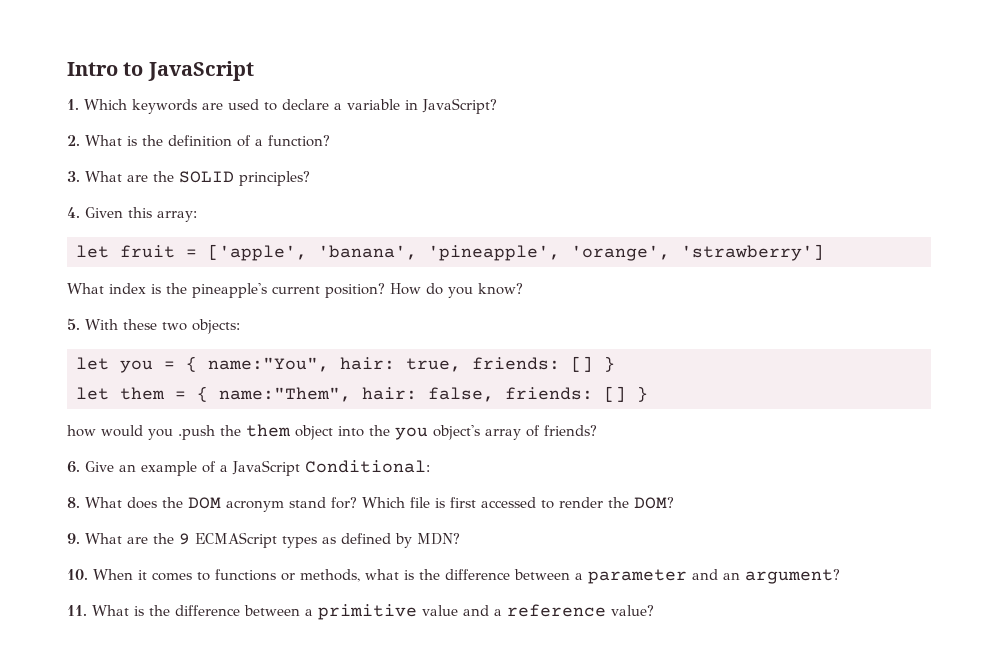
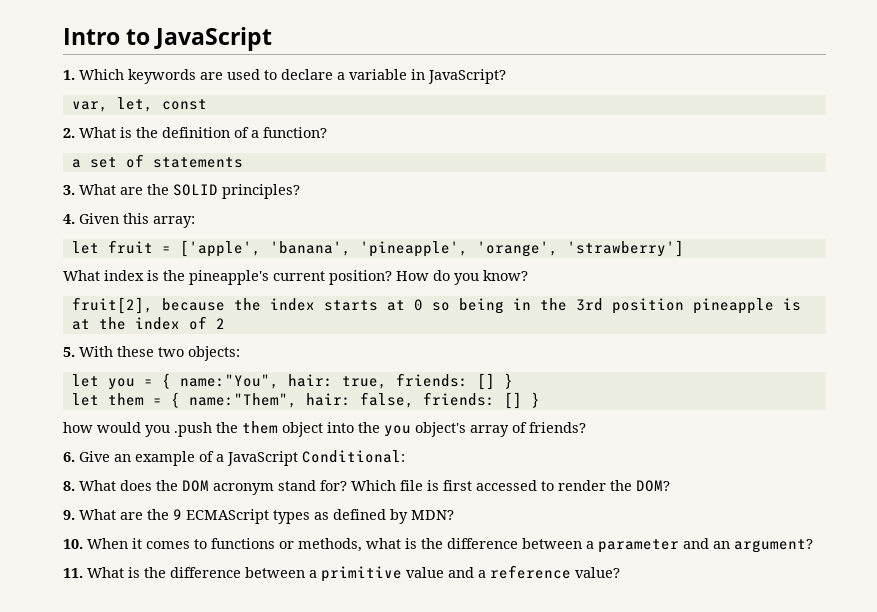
(497, 106) none -> [71,97,207,112] // var, let, const
(330, 141) none -> [71,154,243,168] // a set of statements
(523, 289) none -> [71,297,801,314] [71,316,225,330] // fruit[2], because the index starts at 0 so being in the 3rd position pineapple is at the index of 2

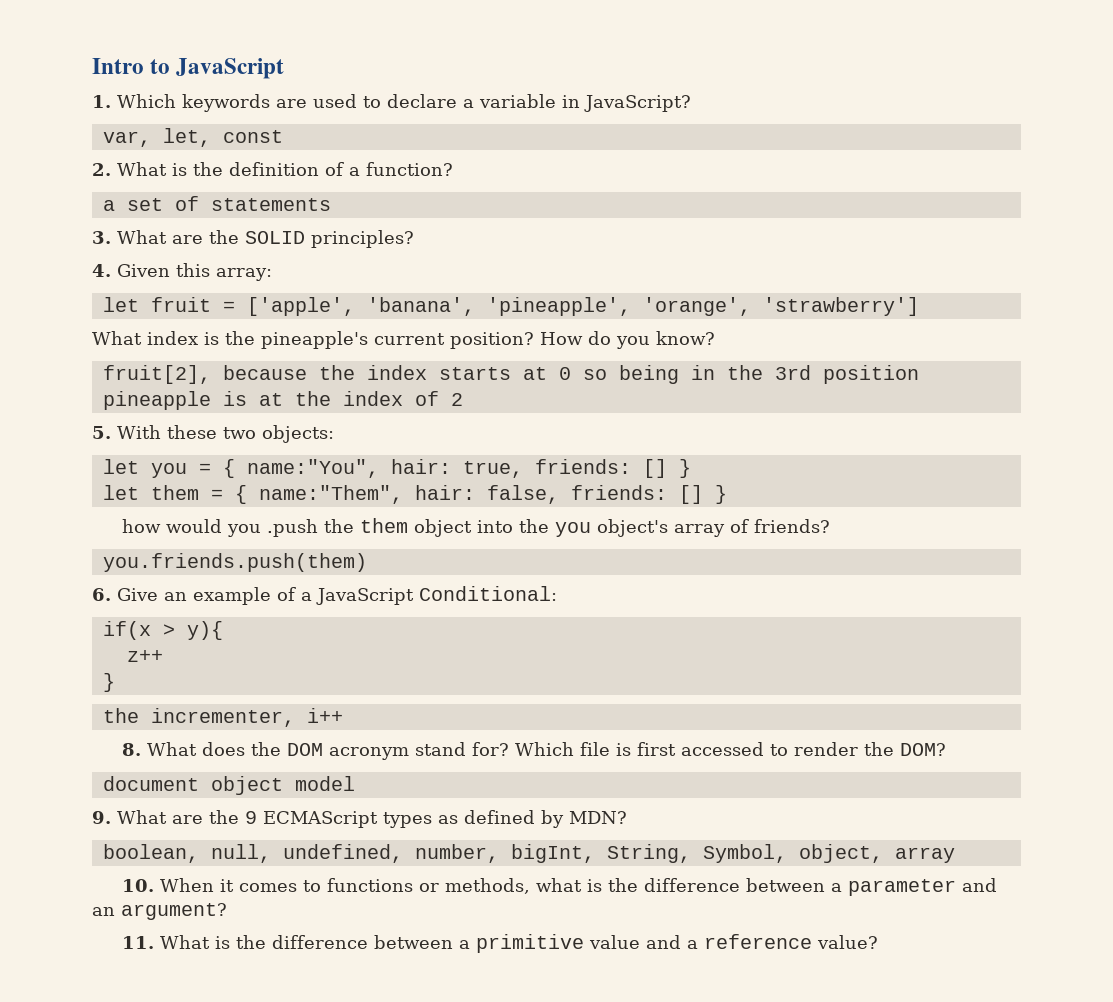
(586, 427) none -> [102,553,367,572] // you.friends.push(them)
(405, 456) none -> [102,621,223,640] [126,650,163,662] [102,673,115,692] [102,708,343,727] // if(x > y){ // z++ // } // the incrementer, i++
(670, 486) none -> [102,776,355,795] // document object model
(454, 515) none -> [102,844,955,863] // boolean, null, undefined, number, bigInt, String, Symbol, object, array

